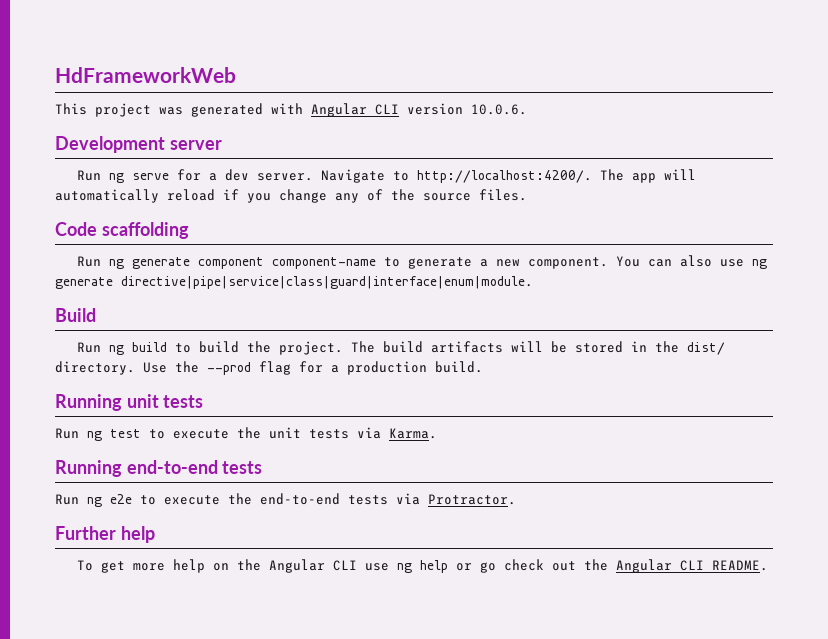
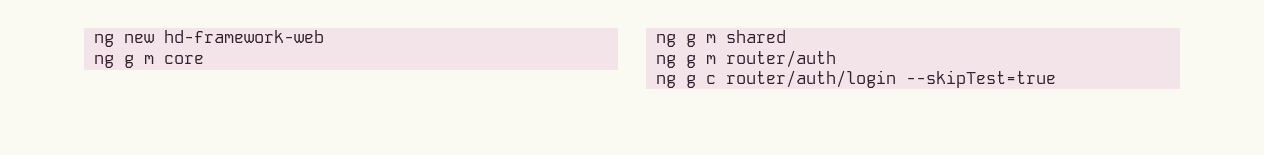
[55,67,236,83] [55,103,527,117] [55,136,222,153] [76,169,696,183] [55,189,527,203] [55,222,189,239] [76,255,767,269] [55,276,533,289] [55,308,96,322] [76,341,725,355] [55,361,483,375] [55,394,204,411] [55,427,437,441] [55,460,263,477] [55,493,516,507] [55,526,155,543] [76,559,768,573] HdFrameworkWeb // This project was generated with Angular CLI version 10.0.6. // Development server // Run ng serve for a dev server. Navigate to http://localhost:4200/. The app will automatically reload if you change any of the source files. // Code scaffolding // Run ng generate component component-name to generate a new component. You can also use ng generate directive|pipe|service|class|guard|interface|enum|module. // Build // Run ng build to build the project. The build artifacts will be stored in the dist/ directory. Use the --prod flag for a production build. // Running unit tests // Run ng test to execute the unit tests via Karma. // Running end-to-end tests // Run ng e2e to execute the end-to-end tests via Protractor. // Further help // To get more help on the Angular CLI use ng help or go check out the Angular CLI README. -> [93,30,324,47] [93,55,204,68] [655,30,786,47] [655,50,836,68] [655,70,1056,88] ng new hd-framework-web // ng g m core // ng g m shared // ng g m router/auth // ng g c router/auth/login --skipTest=true

